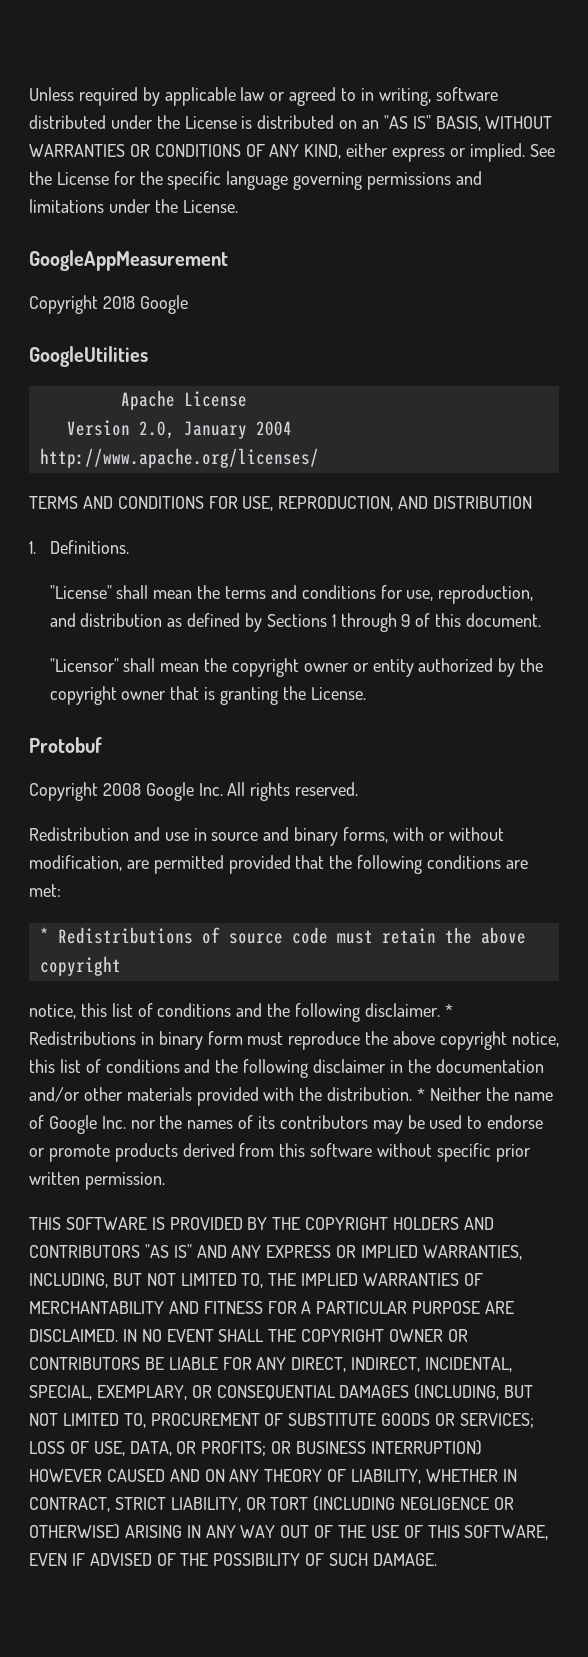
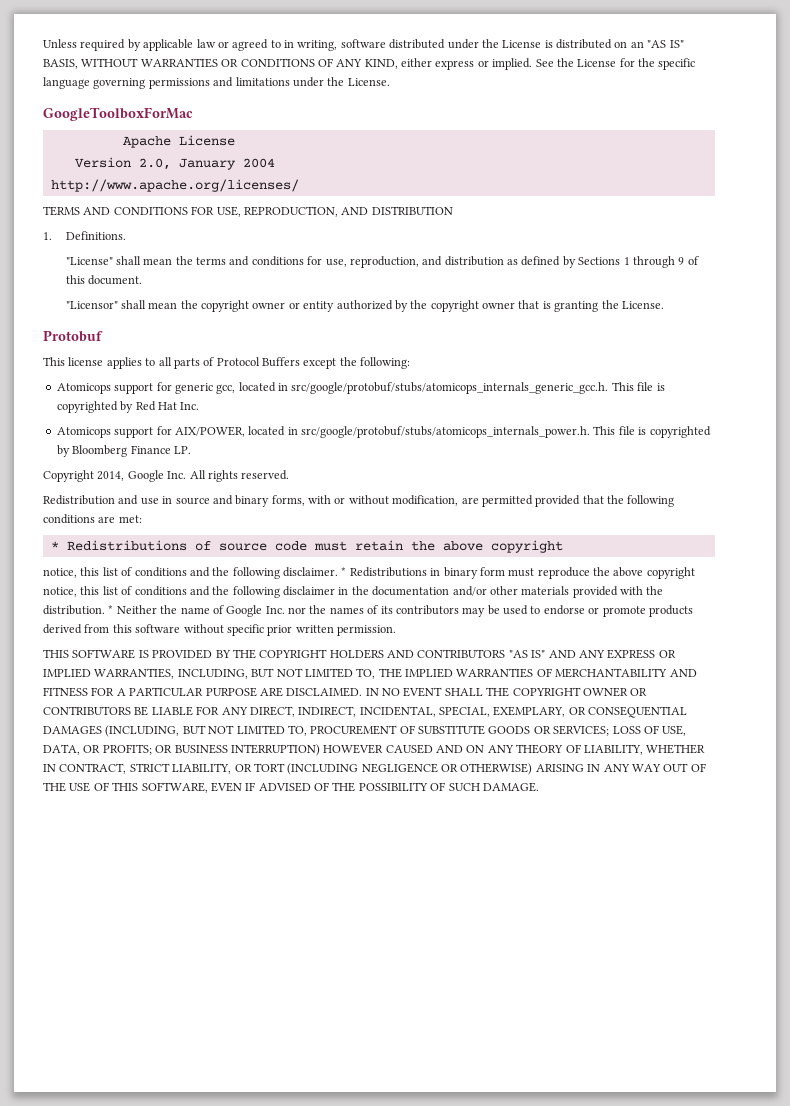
[29,250,228,271] [29,295,188,314] [29,346,148,367] GoogleAppMeasurement // Copyright 2018 Google // GoogleUtilities -> [43,107,193,121] GoogleToolboxForMac
[29,782,141,801] // Copyright 2008 -> [43,357,411,369] [56,382,665,394] [56,401,200,413] [56,426,711,438] [56,445,191,457] [43,470,125,482] // This license applies to all parts of Protocol Buffers except the following: // Atomicops support for generic gcc, located in src/google/protobuf/stubs/atomicops_internals_generic_gcc.h. This file is copyrighted by Red Hat Inc. // Atomicops support for AIX/POWER, located in src/google/protobuf/stubs/atomicops_internals_power.h. This file is copyrighted by Bloomberg Finance LP. // Copyright 2014,

